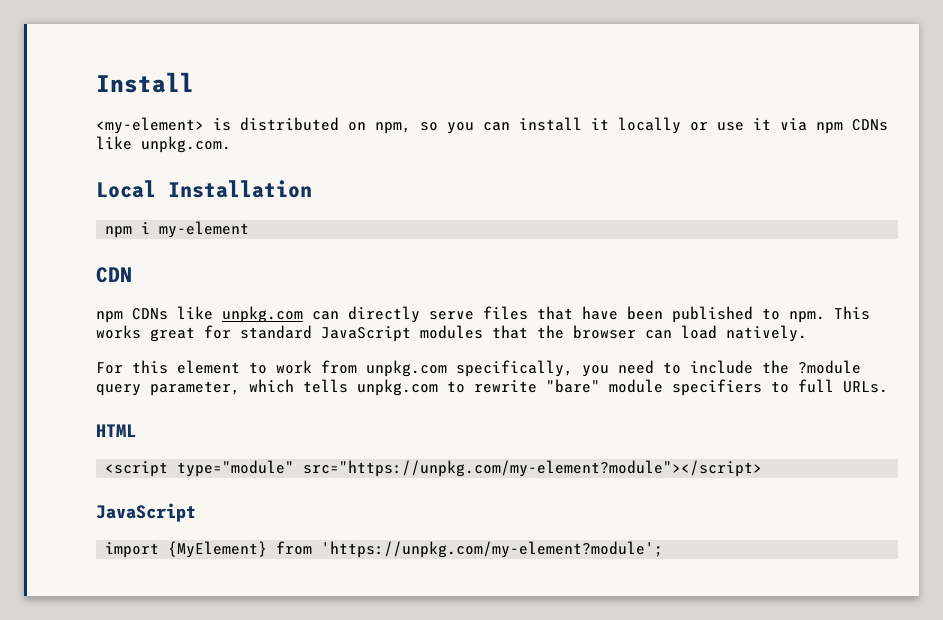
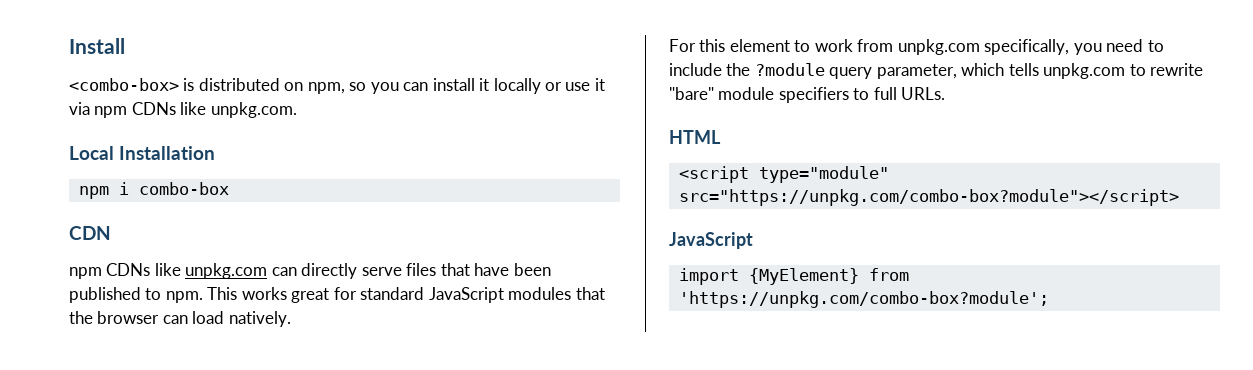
[96,117,204,134] <my-element> -> [69,78,179,91] <combo-box>
[159,221,250,238] my-element -> [138,182,229,195] combo-box
[303,460,763,477] src="https://unpkg.com/my-element?module"></script> -> [678,189,1179,206] src="https://unpkg.com/combo-box?module"></script>
[321,541,664,558] 'https://unpkg.com/my-element?module'; -> [678,291,1049,308] 'https://unpkg.com/combo-box?module';

